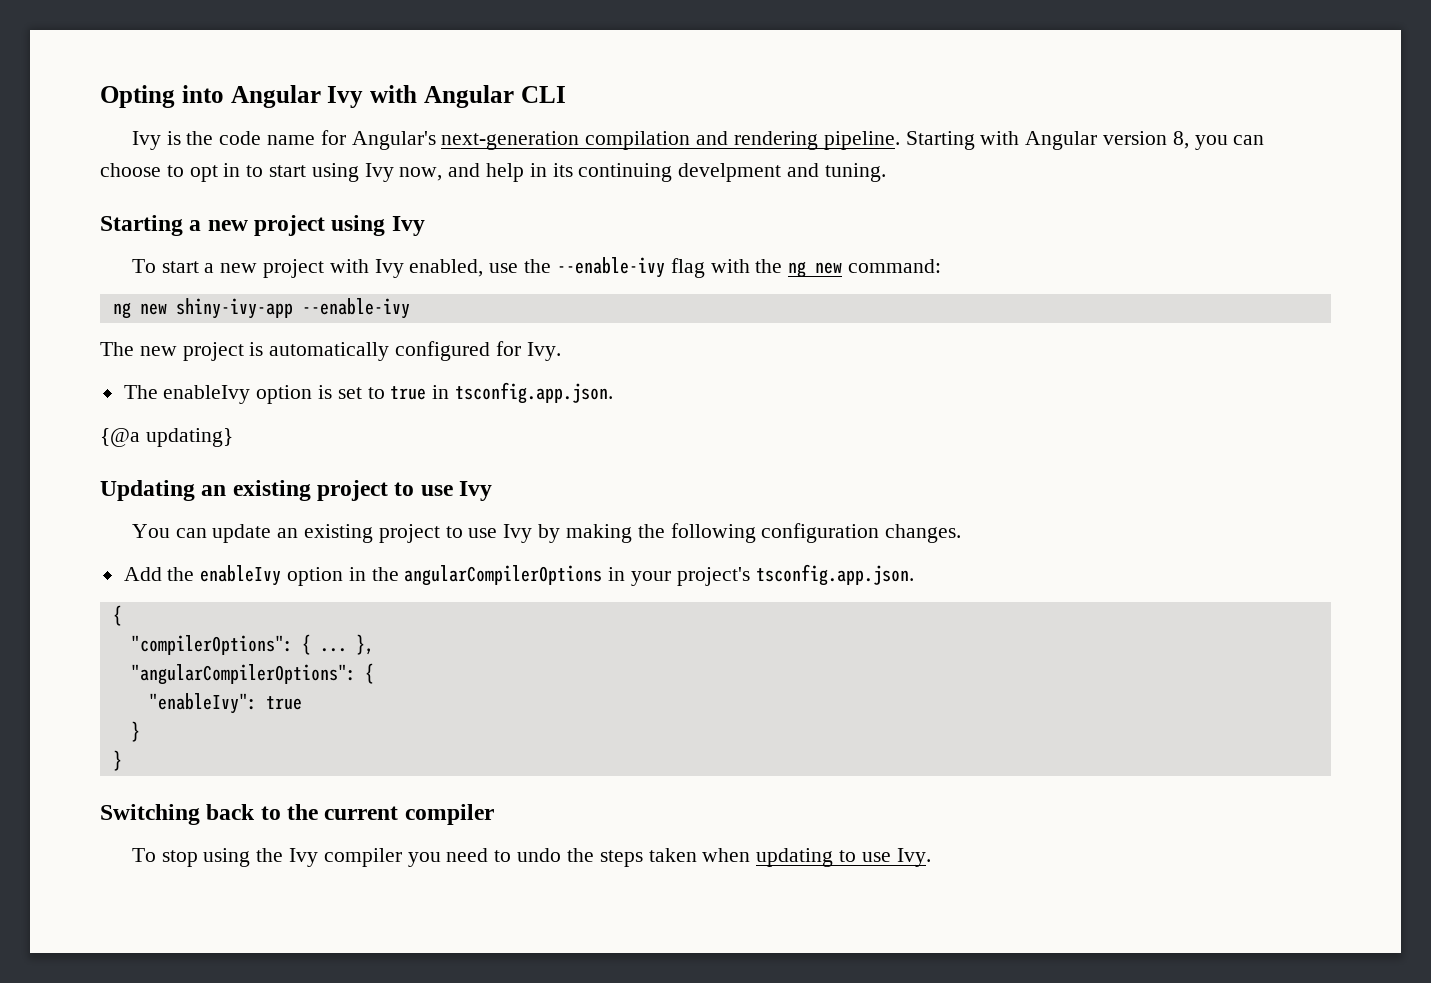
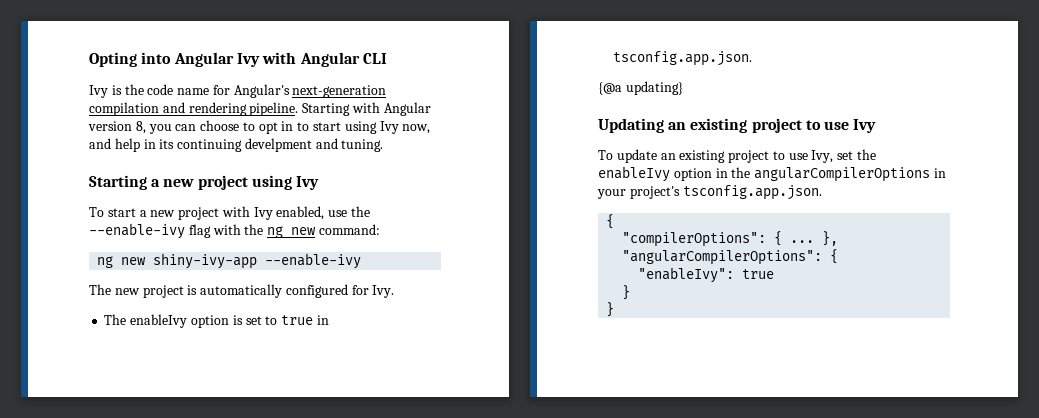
[131,524,207,538] You can -> [598,150,613,160] To
[503,523,962,543] [123,567,162,581] Ivy by making the following configuration changes. // Add -> [811,150,854,163] Ivy, set
[100,804,494,825] [131,848,931,867] // Switching back to the current compiler // To stop using the Ivy compiler you need to undo the steps taken when updating to use Ivy. -> (615, 309) none

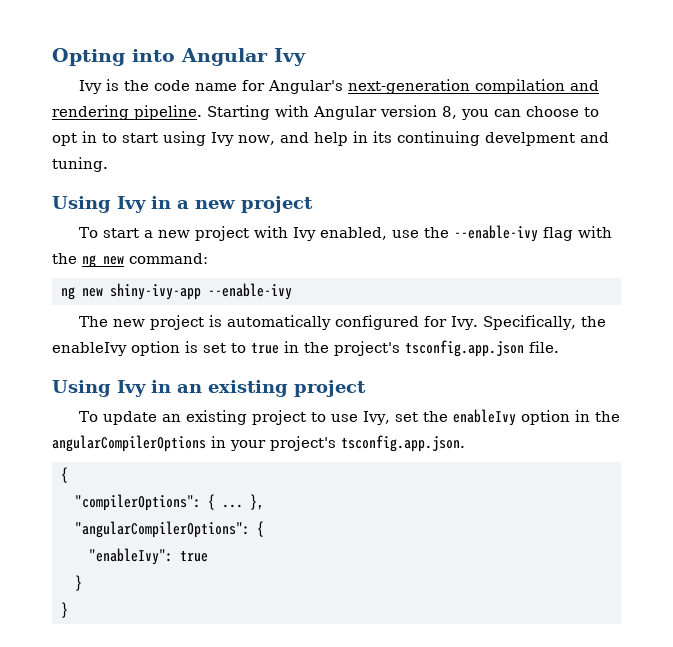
[262,52,387,67] with Angular CLI -> (306, 57) none
[89,175,319,190] Starting a new project using Ivy -> [52,196,313,213] Using Ivy in a new project
[104,314,127,325] // The -> [482,315,606,330] Specifically, the
[613,51,753,66] [598,81,683,95] [598,118,877,133] tsconfig.app.json. // {@a updating} // Updating an existing project to use Ivy -> [304,340,559,357] [52,380,366,397] the project's tsconfig.app.json file. // Using Ivy in an existing project

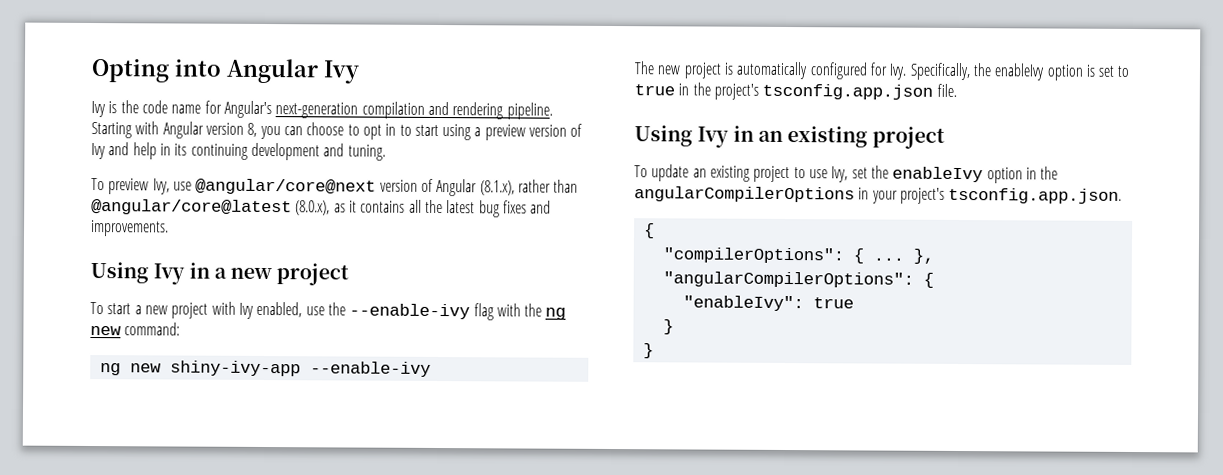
[211,132,275,146] Ivy now, -> [474,123,583,141] [91,143,106,160] a preview version of Ivy
[484,132,575,146] develpment -> [250,142,320,161] development
(108, 164) none -> [91,178,579,197] [91,199,552,218] [90,220,169,237] // To preview Ivy, use @angular/core@next version of Angular (8.1.x), rather than @angular/core@latest (8.0.x), as it contains all the latest bug fixes and improvements.

